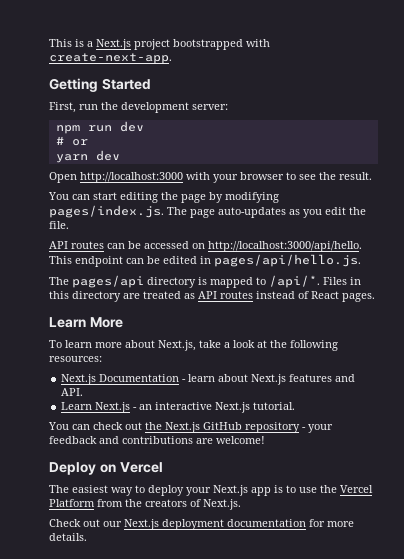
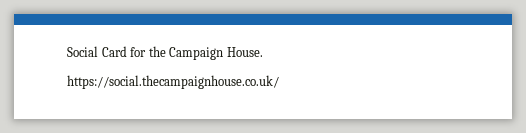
[49,39,270,50] [49,53,172,64] [49,78,151,92] [49,102,228,113] [55,121,144,134] [55,136,88,146] [55,150,120,163] [49,172,372,183] [48,192,279,203] [49,205,366,218] [49,221,69,229] [49,241,362,252] [49,254,361,267] [49,275,361,288] [49,291,375,302] [49,317,123,328] [49,340,338,351] [49,356,102,362] [61,374,356,385] [61,388,84,396] [61,402,296,413] [48,422,333,433] [49,436,265,444] [49,462,163,475] [49,485,373,496] [49,499,241,510] [49,519,354,530] [49,533,87,541] This is a Next.js project bootstrapped with create-next-app. // Getting Started // First, run the development server: // npm run dev // # or // yarn dev // Open http://localhost:3000 with your browser to see the result. // You can start editing the page by modifying pages/index.js. The page auto-updates as you edit the file. // API routes can be accessed on http://localhost:3000/api/hello. This endpoint can be edited in pages/api/hello.js. // The pages/api directory is mapped to /api/*. Files in this directory are treated as API routes instead of React pages. // Learn More // To learn more about Next.js, take a look at the following resources: // Next.js Documentation - learn about Next.js features and API. // Learn Next.js - an interactive Next.js tutorial. // You can check out the Next.js GitHub repository - your feedback and contributions are welcome! // Deploy on Vercel // The easiest way to deploy your Next.js app is to use the Vercel Platform from the creators of Next.js. // Check out our Next.js deployment documentation for more details. -> [67,46,263,60] [67,75,279,89] Social Card for the Campaign House. // https://social.thecampaignhouse.co.uk/

